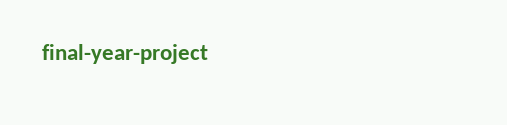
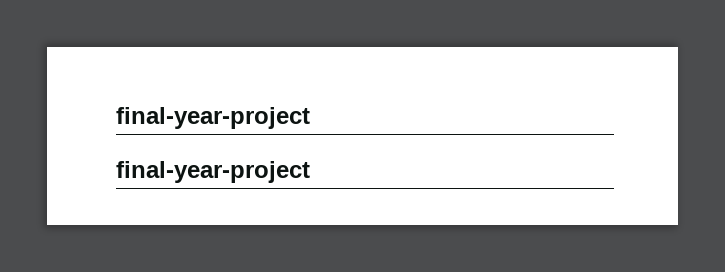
[42,44,208,64] final-year-project -> [116,107,310,129] [116,161,310,183] final-year-project // final-year-project

